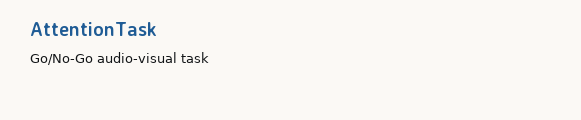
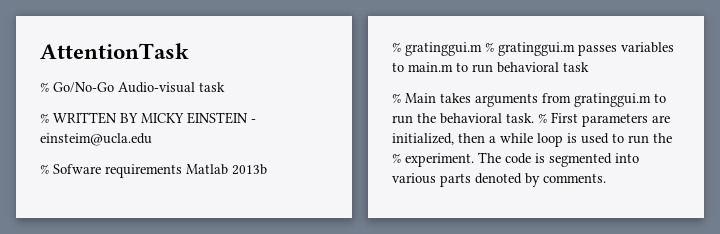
[30,52,209,65] Go/No-Go audio-visual task -> [40,82,225,93] [40,112,256,124] [40,133,152,146] [40,164,267,178] [392,42,674,56] [392,62,589,73] [392,93,666,107] [392,112,670,127] [392,133,672,147] [392,152,639,167] [392,173,606,187] % Go/No-Go Audio-visual task // % WRITTEN BY MICKY EINSTEIN - einsteim@ucla.edu // % Sofware requirements Matlab 2013b // % gratinggui.m % gratinggui.m passes variables to main.m to run behavioral task // % Main takes arguments from gratinggui.m to run the behavioral task. % First parameters are initialized, then a while loop is used to run the % experiment. The code is segmented into various parts denoted by comments.

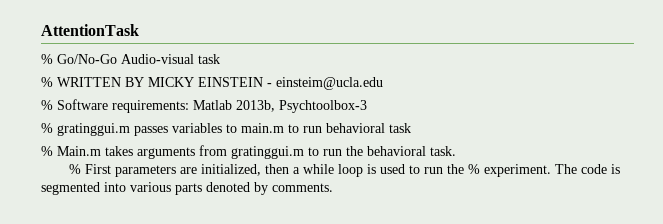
[53,164,267,178] [392,42,575,56] Sofware requirements Matlab 2013b // % gratinggui.m % gratinggui.m -> [57,99,367,113] [41,123,130,136] Software requirements: Matlab 2013b, Psychtoolbox-3 // % gratinggui.m
[405,93,436,103] Main -> [57,146,101,156] Main.m
(534, 118) none -> (456, 151) //

